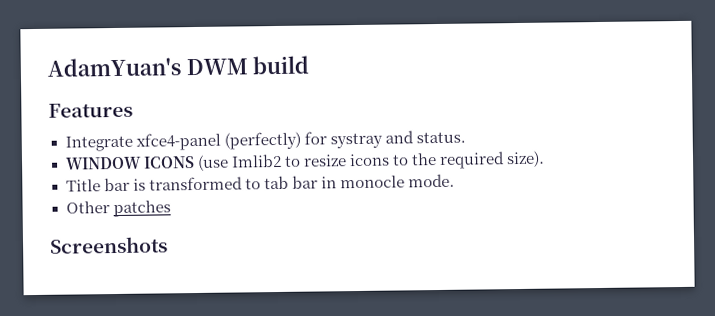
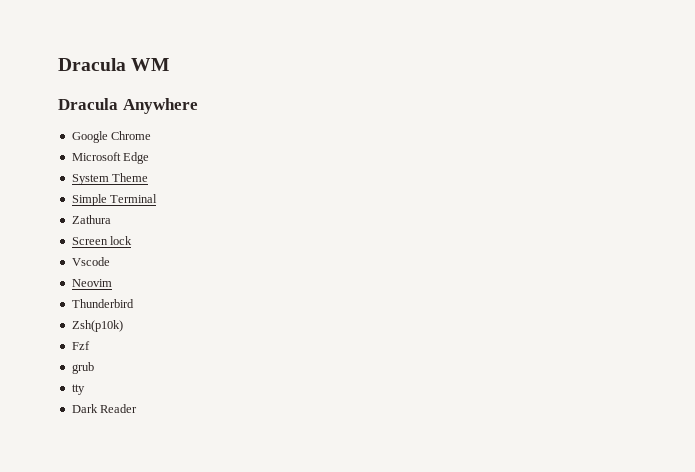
[47,55,310,77] [48,102,133,118] [64,130,466,152] [64,150,546,171] [65,173,455,192] [65,200,171,218] [49,236,168,254] AdamYuan's DWM build // Features // Integrate xfce4-panel (perfectly) for systray and status. // WINDOW ICONS (use Imlib2 to resize icons to the required size). // Title bar is transformed to tab bar in monocle mode. // Other patches // Screenshots -> [58,58,170,71] [58,98,198,114] [71,131,152,143] [71,152,150,164] [71,173,149,185] [71,194,158,206] [71,215,111,224] [71,236,133,245] [71,257,110,266] [71,279,112,287] [71,299,134,308] [71,320,123,332] [71,341,90,350] [71,362,94,374] [71,384,85,395] [71,404,138,413] Dracula WM // Dracula Anywhere // Google Chrome // Microsoft Edge // System Theme // Simple Terminal // Zathura // Screen lock // Vscode // Neovim // Thunderbird // Zsh(p10k) // Fzf // grub // tty // Dark Reader

